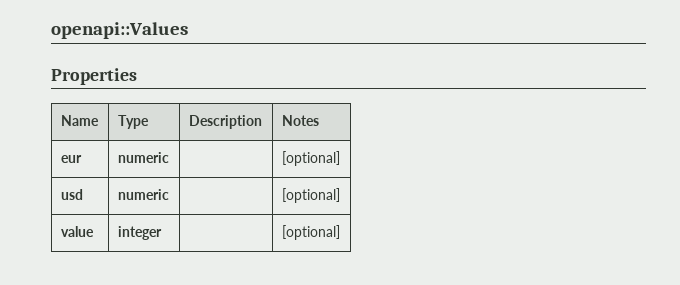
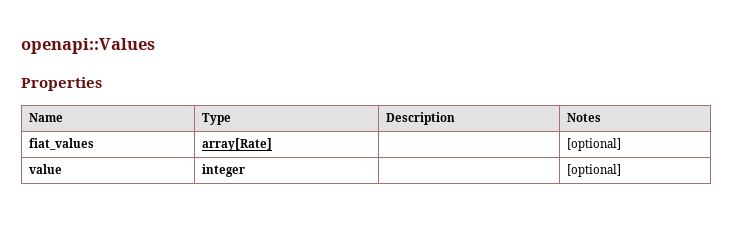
[60,155,82,163] [117,152,169,163] [281,151,340,166] [60,189,83,200] [117,189,169,200] eur | numeric | | [optional] // usd | numeric -> [29,138,95,150] [202,138,273,151] fiat_values | array[Rate]

